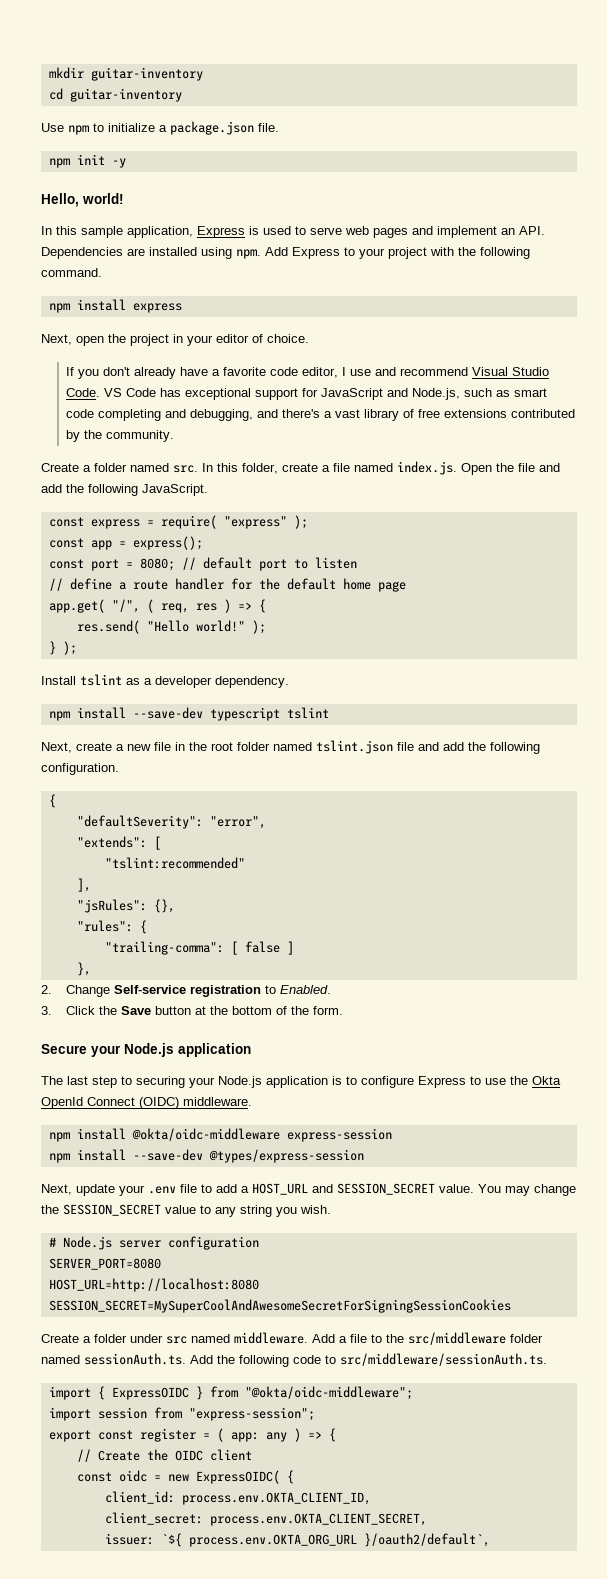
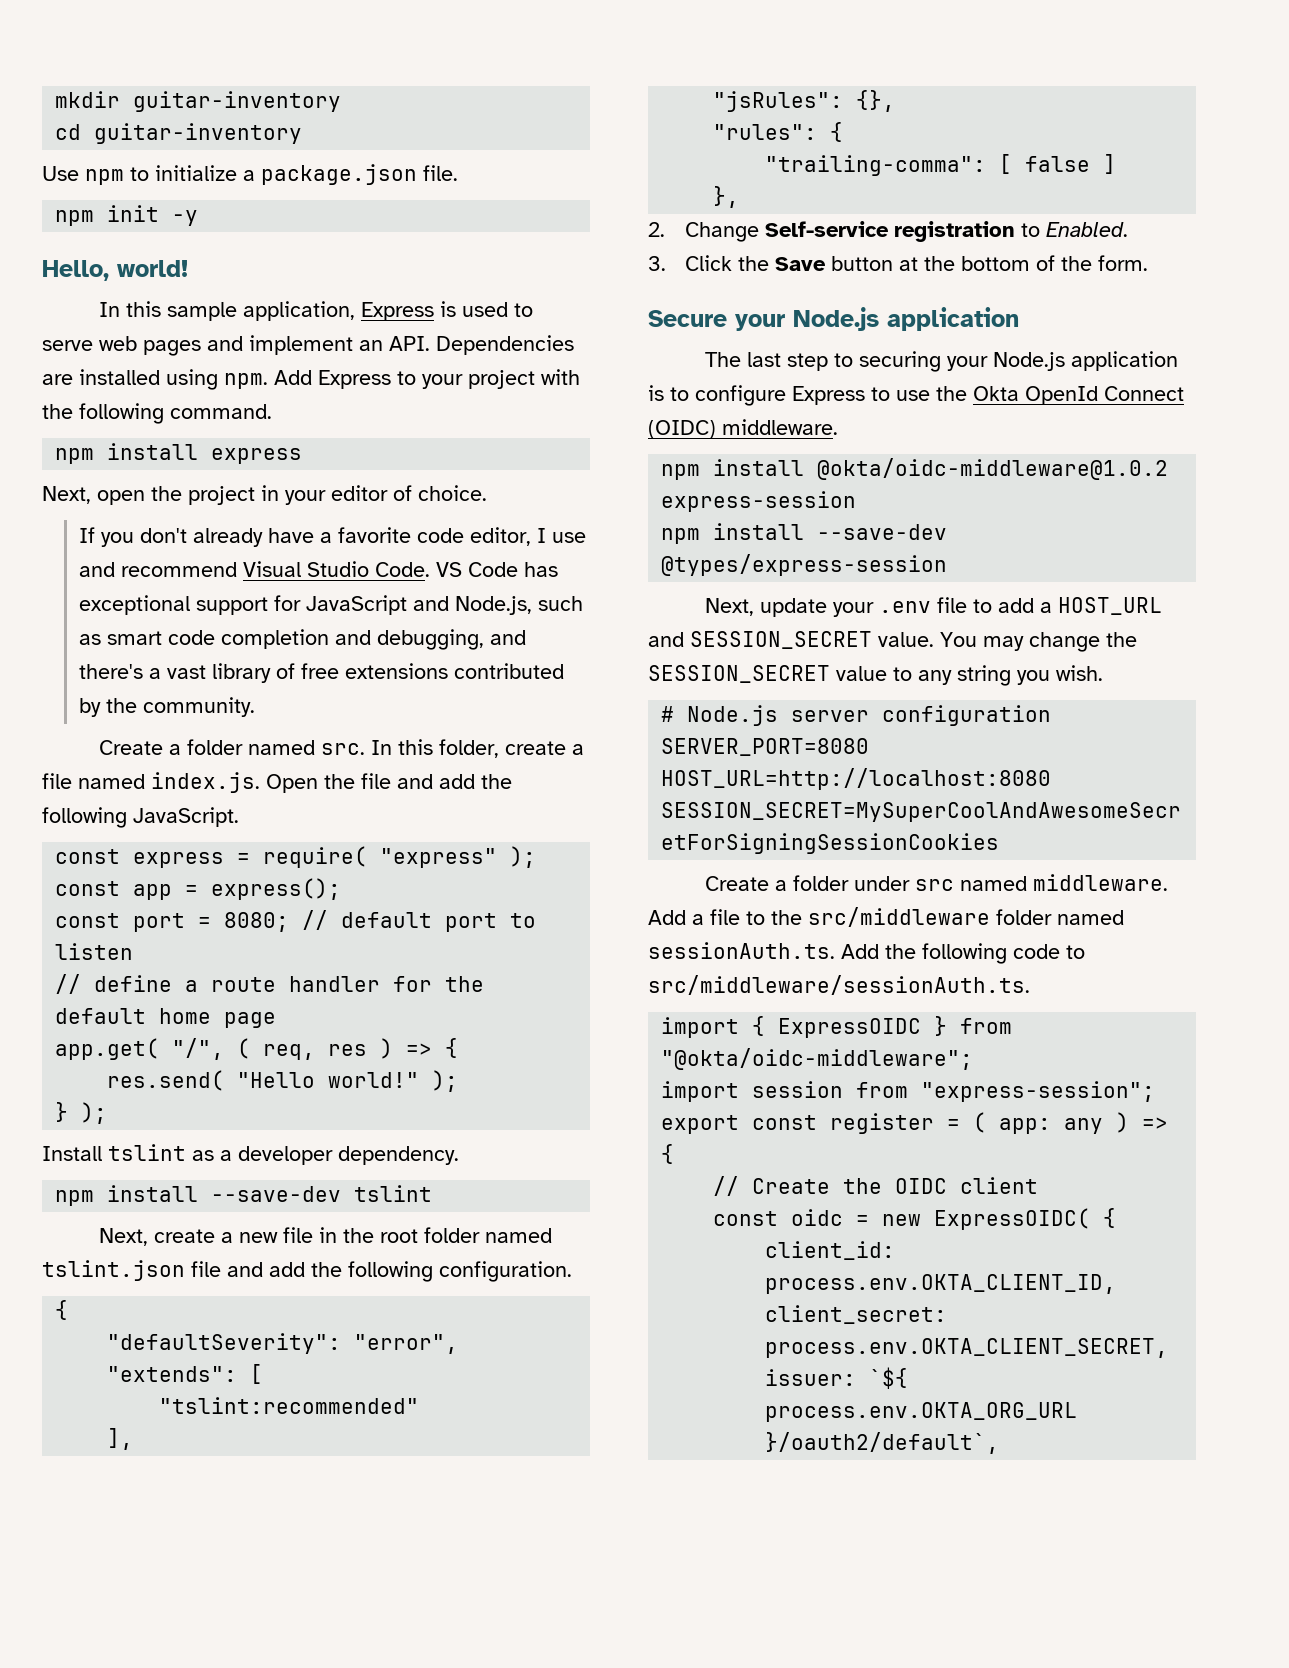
[97,409,161,421] completing -> [221,629,330,649] completion
[209,707,280,721] typescript -> (342, 1194) none
[131,1128,280,1141] @okta/oidc-middleware -> [817,458,1169,480] @okta/oidc-middleware@1.0.2

